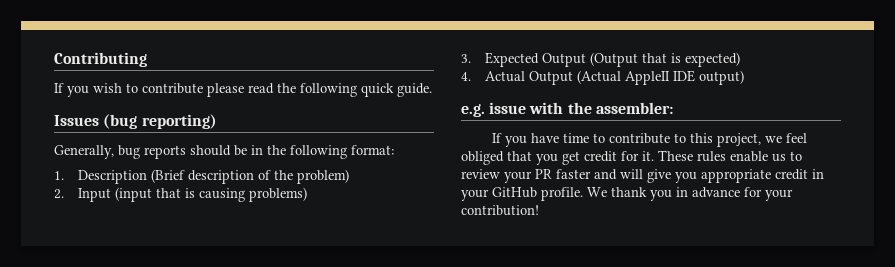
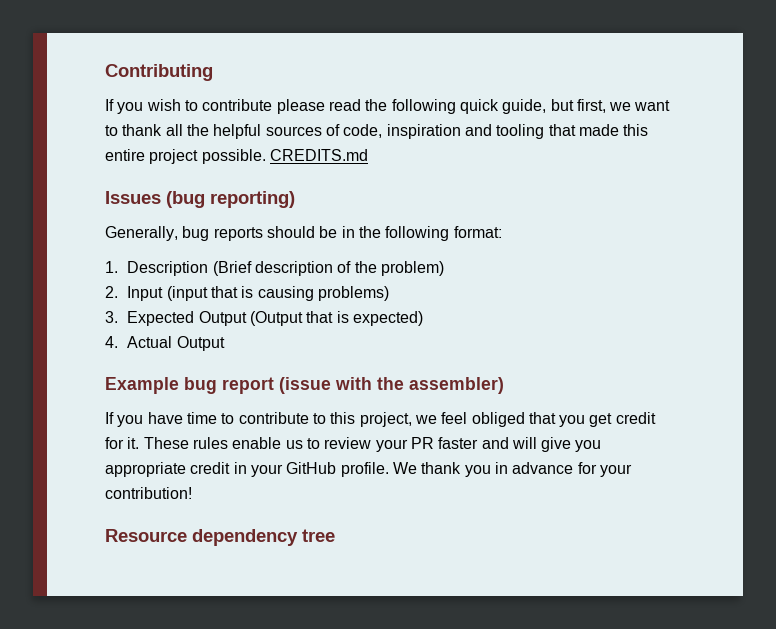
[397,83,432,97] guide. -> [502,99,671,114] [105,124,649,139] [105,149,368,164] guide, but first, we want to thank all the helpful sources of code, inspiration and tooling that made this entire project possible. CREDITS.md
[577,70,745,85] [461,102,527,117] (Actual AppleII IDE output) // e.g. issue -> [105,377,331,394] // Example bug report (issue
[595,102,673,114] assembler: -> [409,377,504,394] assembler)
(539, 210) none -> [105,529,335,546] // Resource dependency tree

